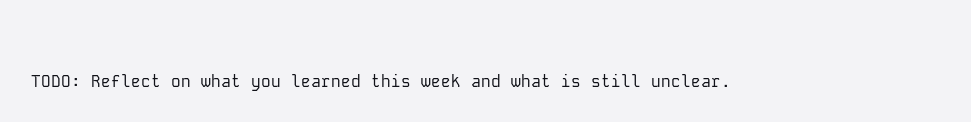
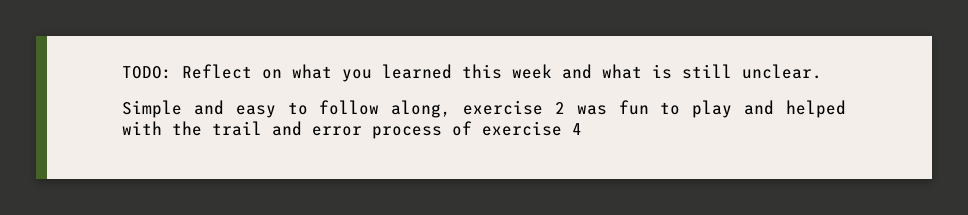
(731, 80) none -> [122,100,846,118] [122,121,582,139] // Simple and easy to follow along, exercise 2 was fun to play and helped with the trail and error process of exercise 4

